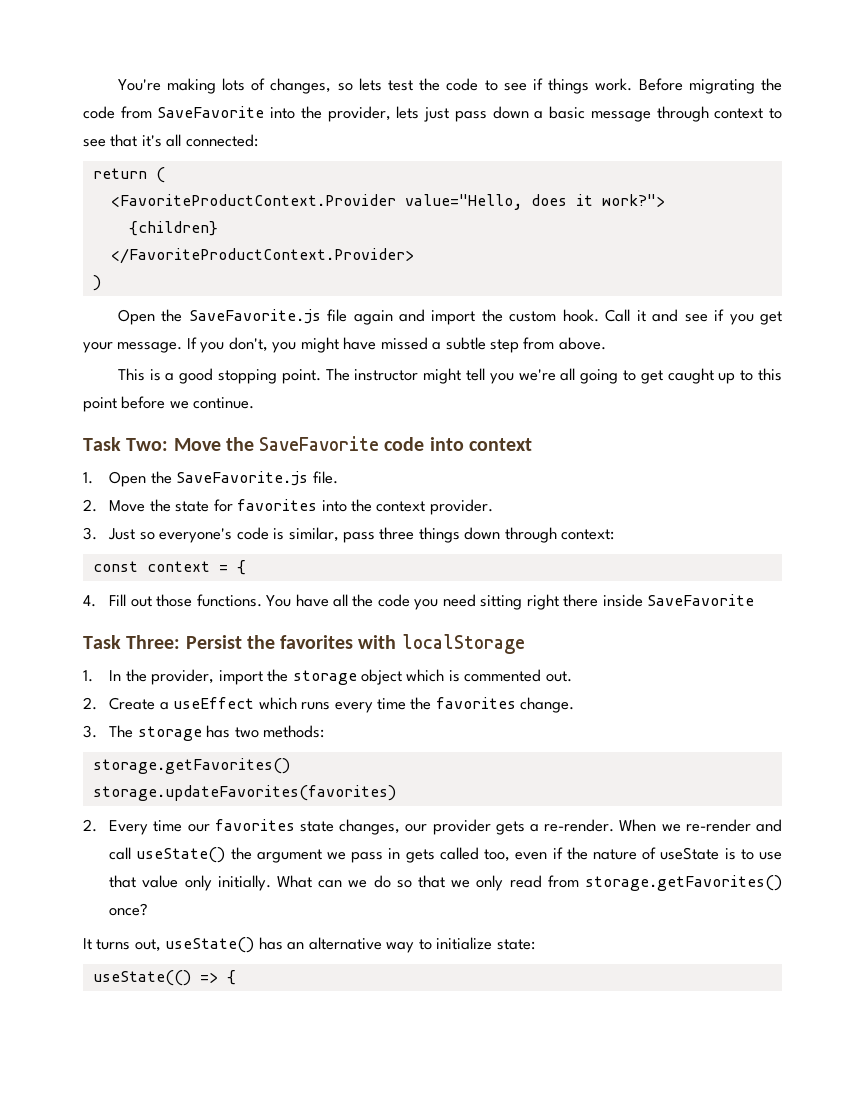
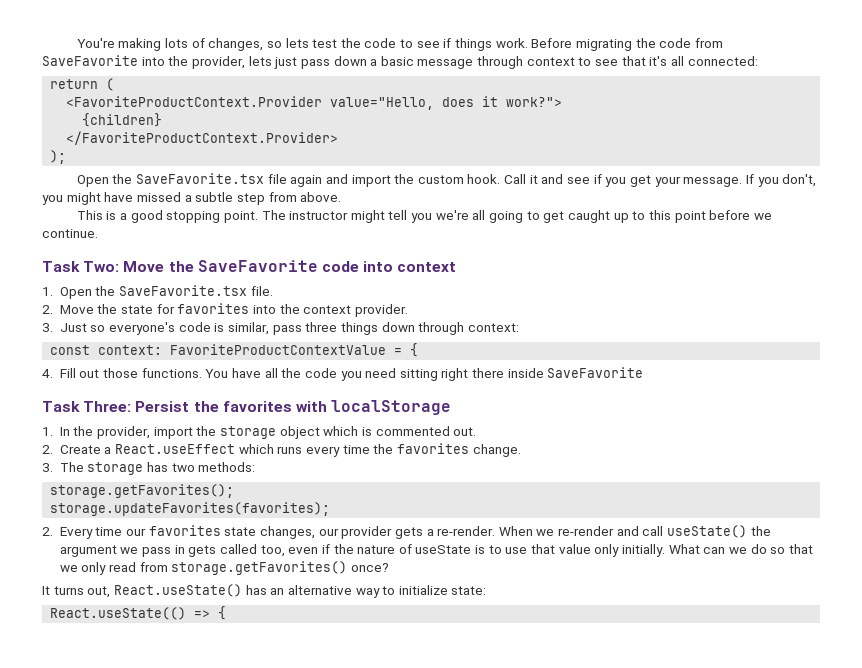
[92,275,101,291] [117,309,321,325] ) // Open the SaveFavorite.js -> [50,150,67,164] [76,173,264,187] ); // Open the SaveFavorite.tsx
[176,471,309,486] SaveFavorite.js -> [119,285,248,296] SaveFavorite.tsx
[146,561,210,572] context -> [98,344,387,355] context: FavoriteProductContextValue
[173,697,255,709] useEffect -> [115,444,236,454] React.useEffect
[92,758,290,774] [92,785,396,801] storage.getFavorites() // storage.updateFavorites(favorites) -> [50,484,235,498] [50,502,331,516] storage.getFavorites(); // storage.updateFavorites(favorites);
[165,937,255,953] useState() -> [113,584,242,597] React.useState()
[92,970,191,986] useState(() -> [50,607,187,620] React.useState(()

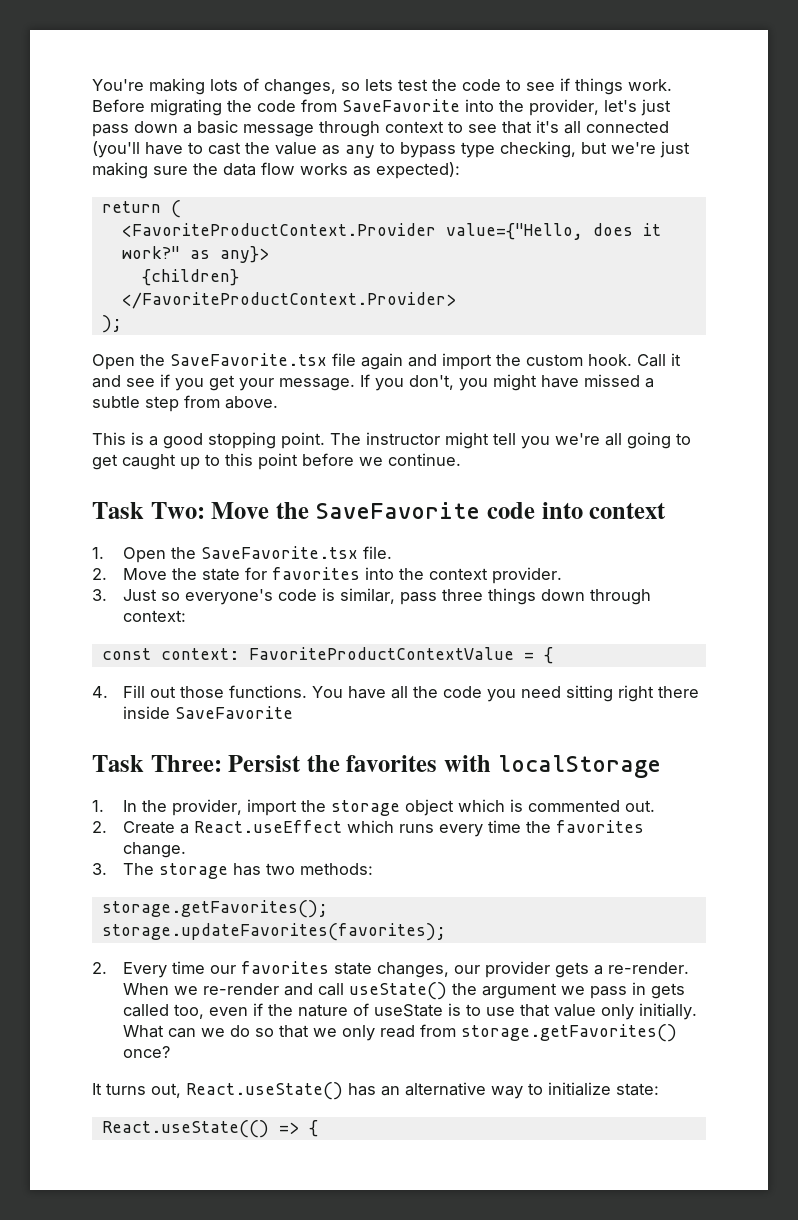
[248,56,272,66] lets -> [604,100,637,112] let's
[687,56,758,66] connected: -> [586,121,669,133] [92,141,690,158] [92,162,460,179] connected (you'll have to cast the value as any to bypass type checking, but we're just making sure the data flow works as expected):
[330,97,435,110] value="Hello, -> [445,223,583,240] value={"Hello,
[506,97,563,107] work?"> -> [121,246,269,263] work?" as any}>

